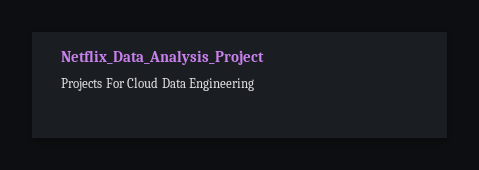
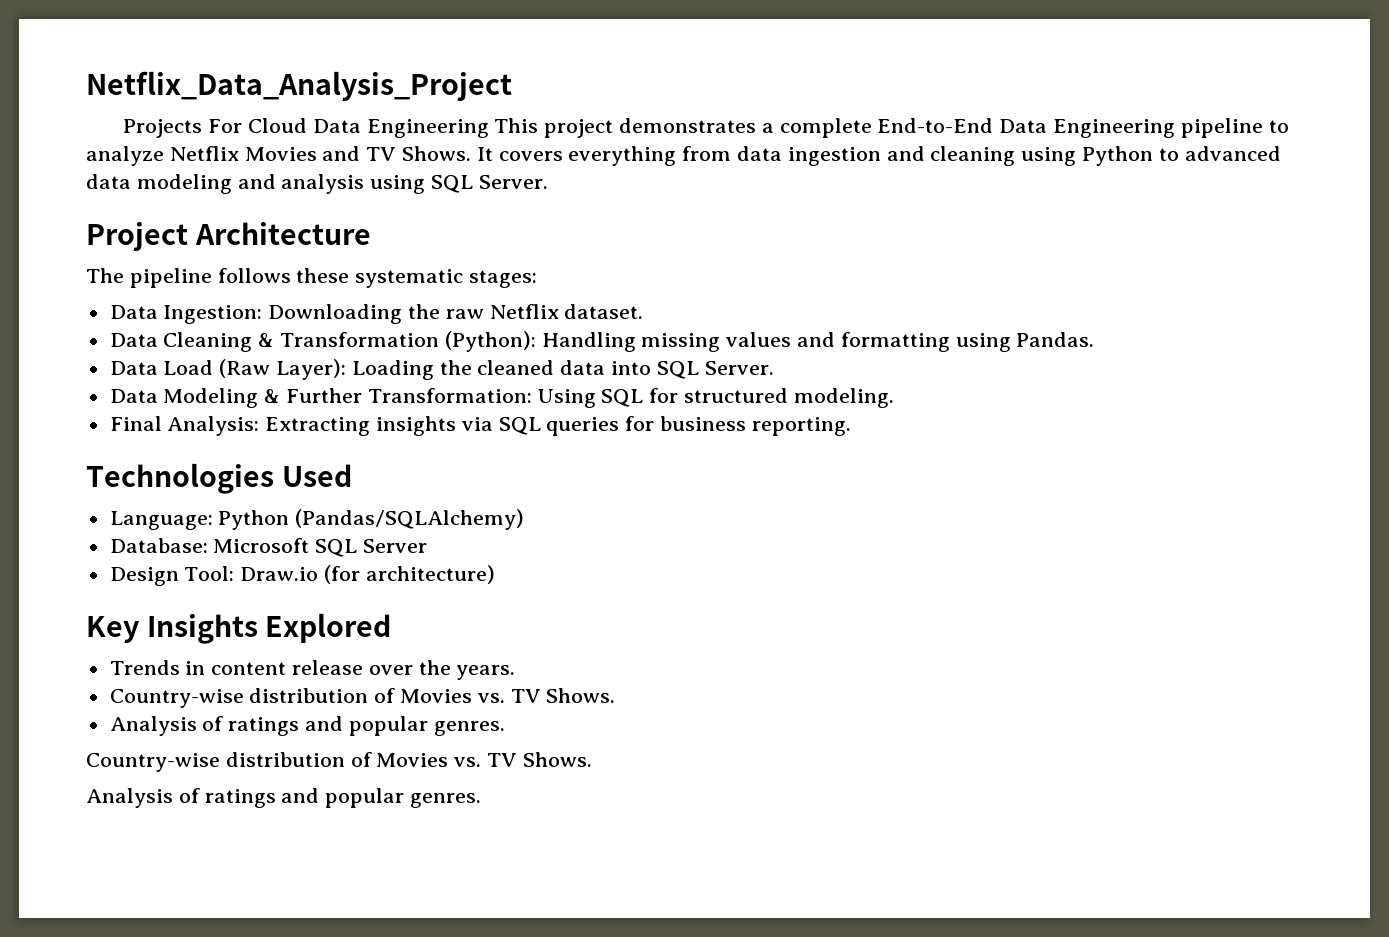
(255, 84) none -> [494,118,1289,138] [86,146,1281,166] [86,174,548,194] [86,222,371,251] [86,268,538,288] [109,304,644,324] [109,331,1095,352] [109,359,774,380] [109,388,894,408] [109,416,851,436] [86,463,352,494] [109,509,525,530] [109,538,428,557] [109,565,495,586] [86,613,392,644] [109,660,516,680] [109,688,616,708] [109,716,505,736] [86,752,592,772] [86,788,482,808] This project demonstrates a complete End-to-End Data Engineering pipeline to analyze Netflix Movies and TV Shows. It covers everything from data ingestion and cleaning using Python to advanced data modeling and analysis using SQL Server. // Project Architecture // The pipeline follows these systematic stages: // Data Ingestion: Downloading the raw Netflix dataset. // Data Cleaning & Transformation (Python): Handling missing values and formatting using Pandas. // Data Load (Raw Layer): Loading the cleaned data into SQL Server. // Data Modeling & Further Transformation: Using SQL for structured modeling. // Final Analysis: Extracting insights via SQL queries for business reporting. // Technologies Used // Language: Python (Pandas/SQLAlchemy) // Database: Microsoft SQL Server // Design Tool: Draw.io (for architecture) // Key Insights Explored // Trends in content release over the years. // Country-wise distribution of Movies vs. TV Shows. // Analysis of ratings and popular genres. // Country-wise distribution of Movies vs. TV Shows. // Analysis of ratings and popular genres.

